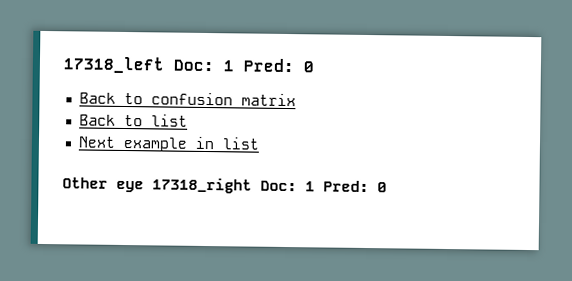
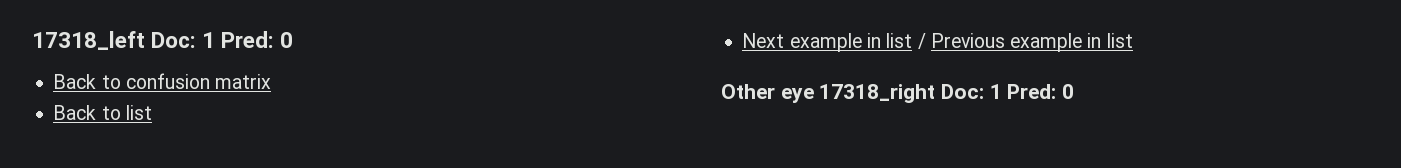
(260, 143) none -> [917,33,1133,52] / Previous example in list

